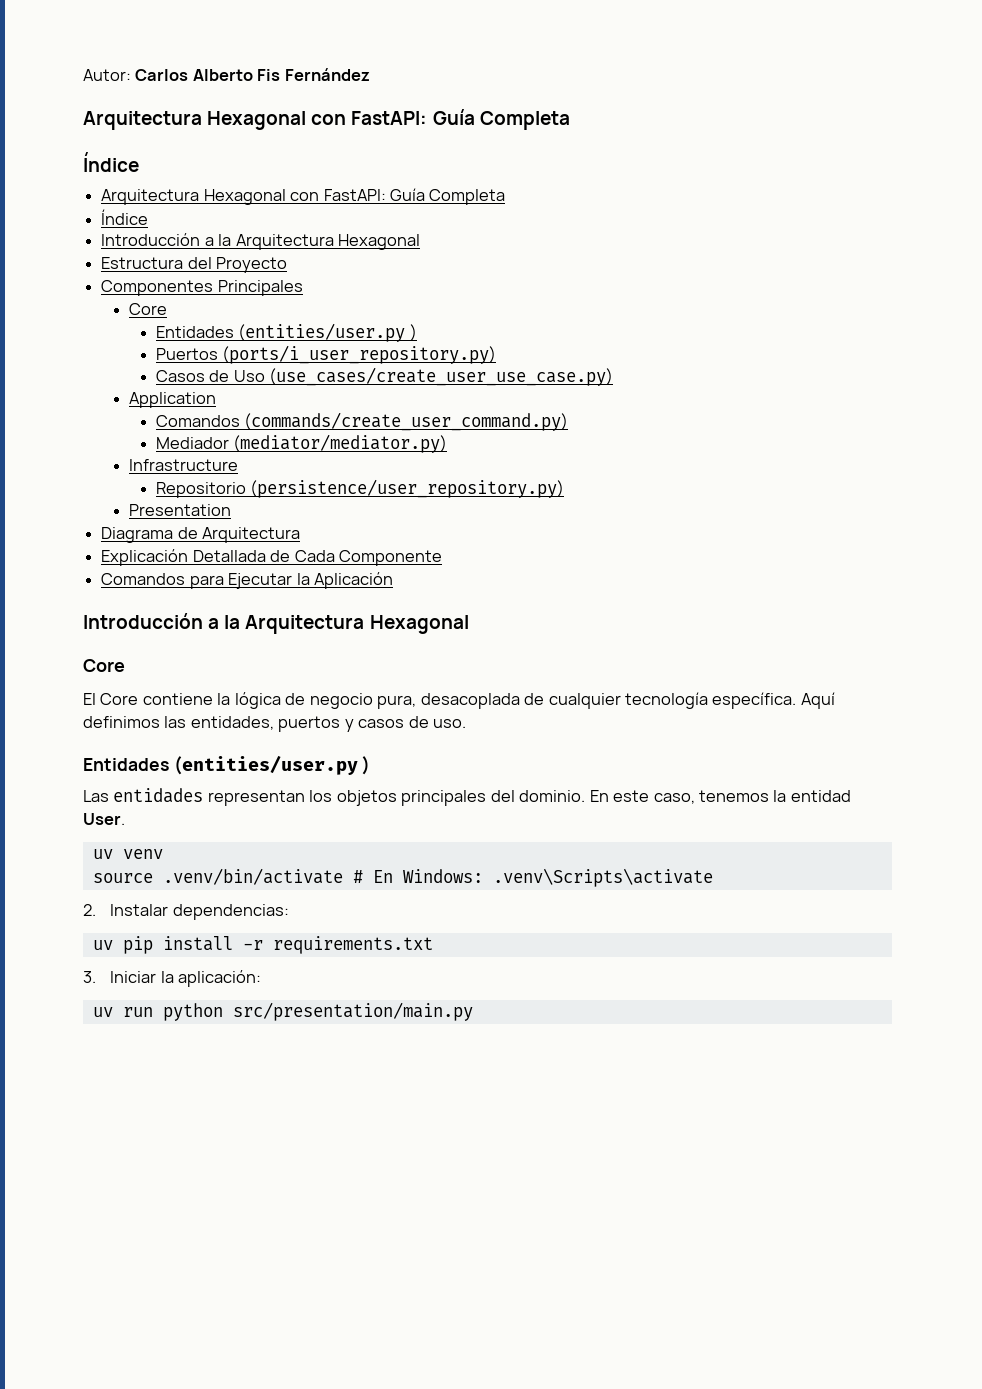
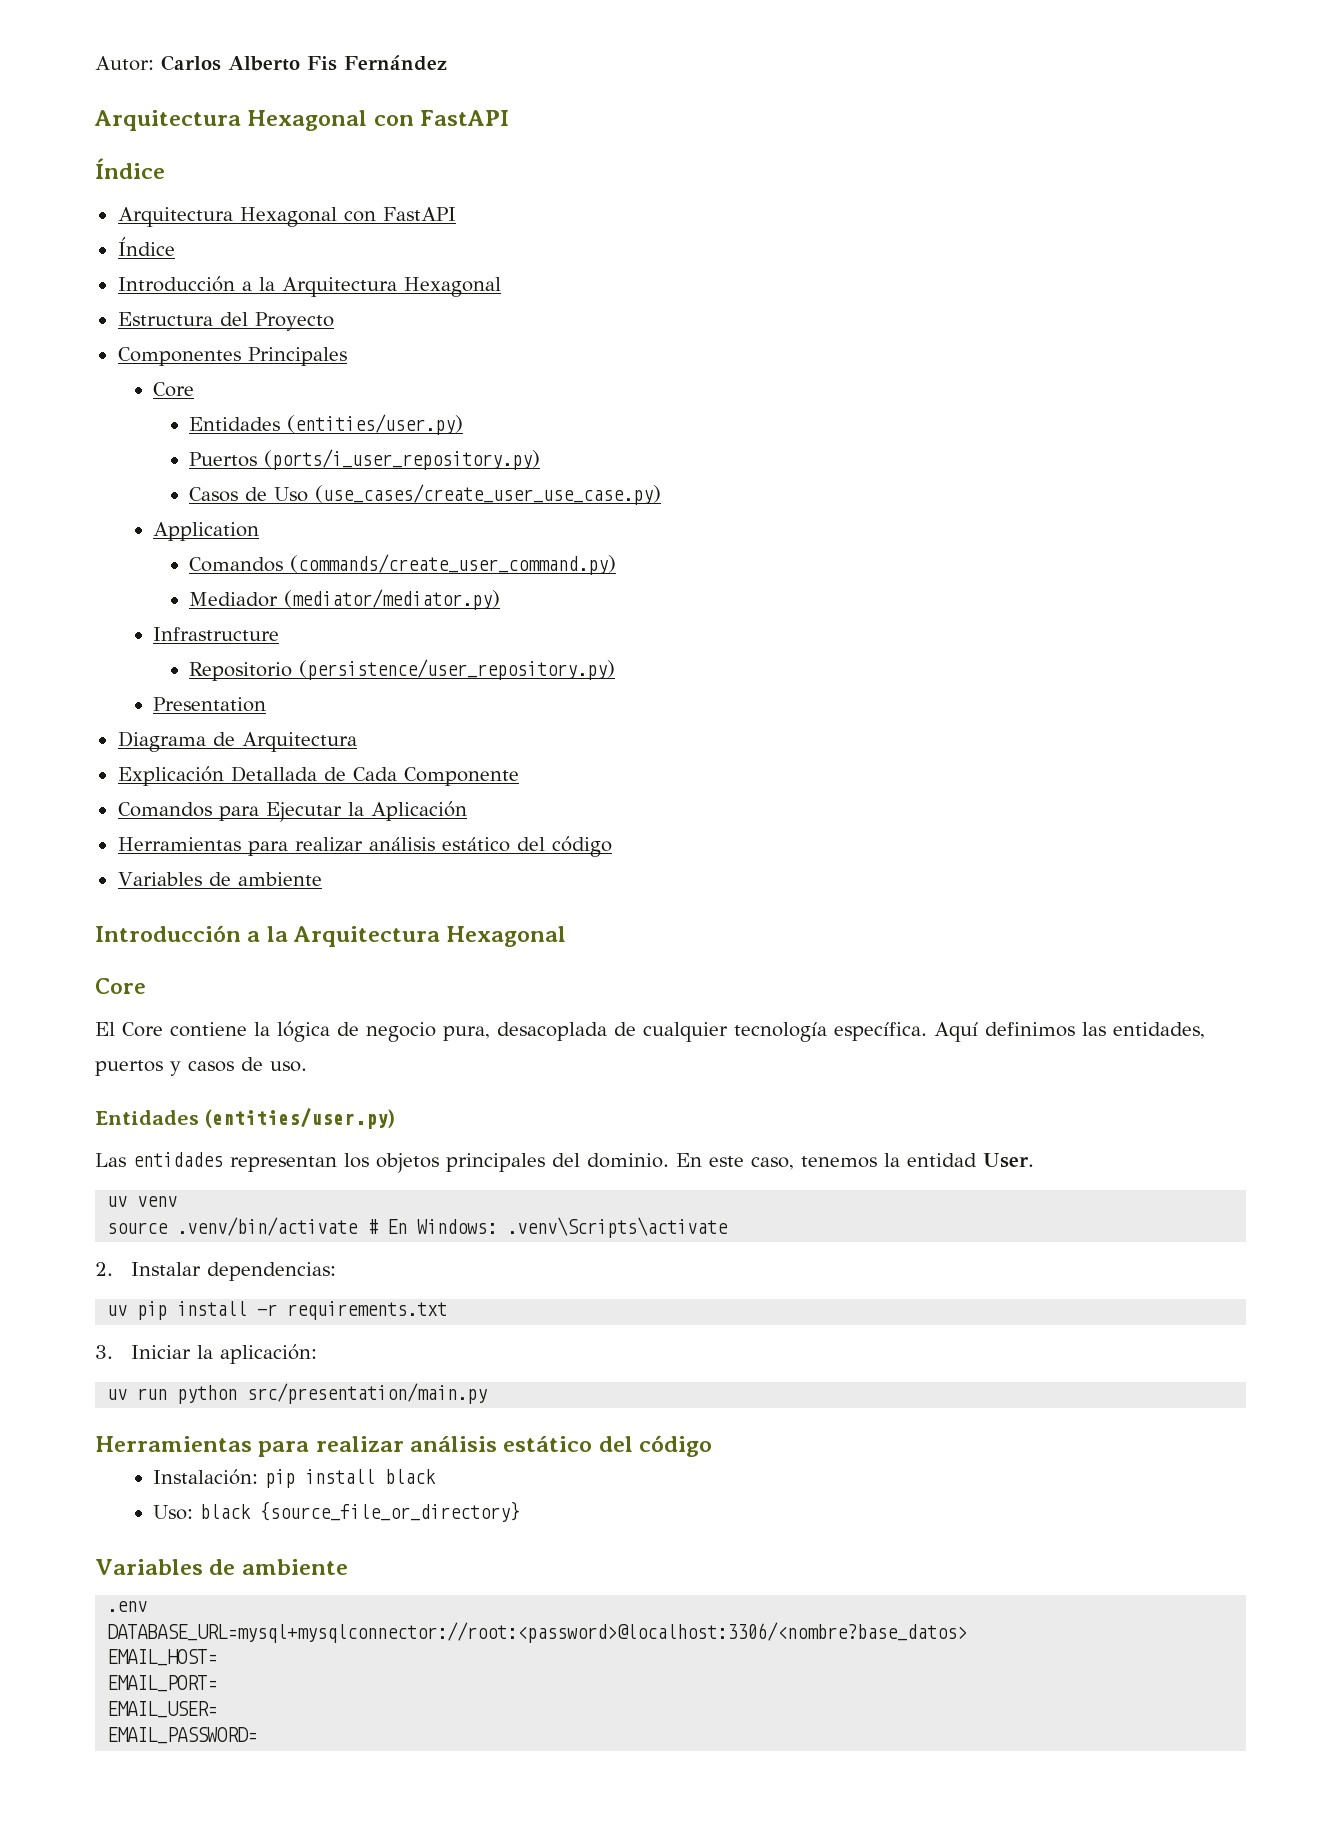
[351,109,570,130] FastAPI: Guía Completa -> [420,110,510,126] FastAPI
[323,188,506,205] FastAPI: Guía Completa -> [382,207,456,221] FastAPI
[238,323,417,342] (entities/user.py ) -> [287,414,464,435] (entities/user.py)
(393, 580) none -> [117,836,612,857] [117,872,322,886] // Herramientas para realizar análisis estático del código // Variables de ambiente
[173,755,371,775] (entities/user.py ) -> [204,1108,395,1129] (entities/user.py)
(473, 1011) none -> [95,1435,713,1457] [153,1469,437,1488] [153,1501,521,1522] [95,1559,348,1575] [107,1601,148,1612] [107,1622,968,1643] [107,1649,218,1666] [107,1675,218,1692] [107,1701,218,1718] [107,1727,258,1744] // Herramientas para realizar análisis estático del código // Instalación: pip install black // Uso: black {source_file_or_directory} // Variables de ambiente // .env // DATABASE_URL=mysql+mysqlconnector://root:<password>@localhost:3306/<nombre?base_datos> // EMAIL_HOST= // EMAIL_PORT= // EMAIL_USER= // EMAIL_PASSWORD=

